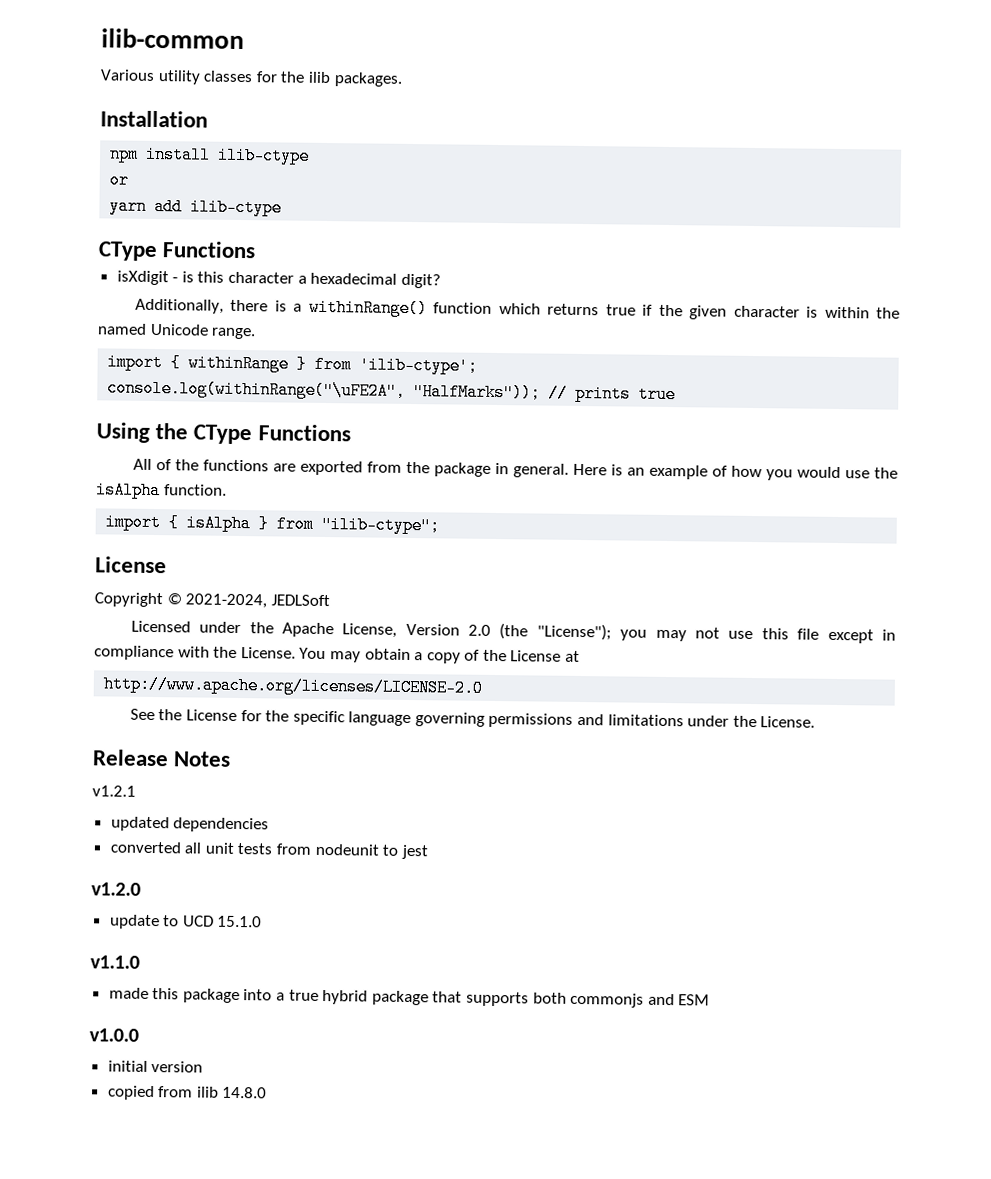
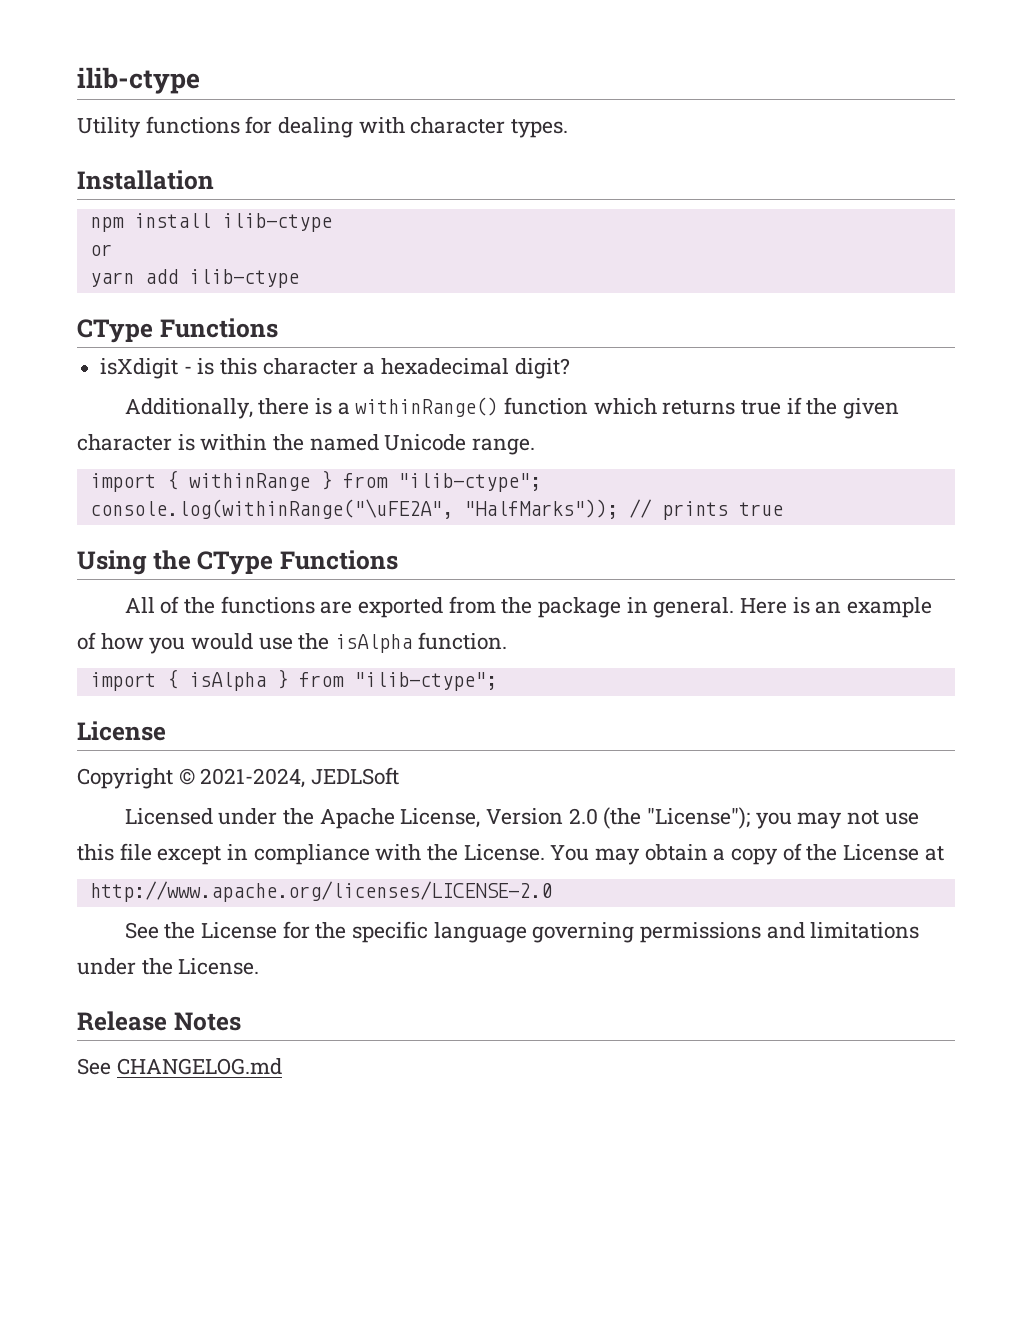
[101,28,244,50] [100,69,403,87] ilib-common // Various utility classes for the ilib packages. -> [77,67,200,94] [77,116,569,138] ilib-ctype // Utility functions for dealing with character types.
[359,356,479,375] 'ilib-ctype'; -> [397,473,541,492] "ilib-ctype";
[92,785,136,797] [110,816,270,833] [109,841,429,860] [91,882,141,896] [109,914,263,930] [90,955,140,969] [108,987,711,1008] [89,1028,139,1042] [107,1060,204,1073] [107,1085,268,1101] v1.2.1 // updated dependencies // converted all unit tests from nodeunit to jest // v1.2.0 // update to UCD 15.1.0 // v1.1.0 // made this package into a true hybrid package that supports both commonjs and ESM // v1.0.0 // initial version // copied from ilib 14.8.0 -> [77,1058,282,1075] See CHANGELOG.md

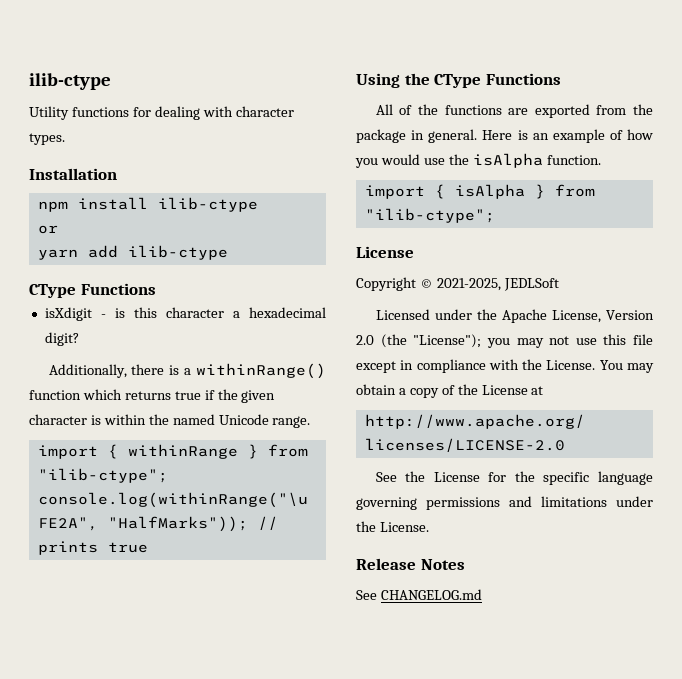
[200,768,306,788] 2021-2024, -> [436,278,501,291] 2021-2025,

